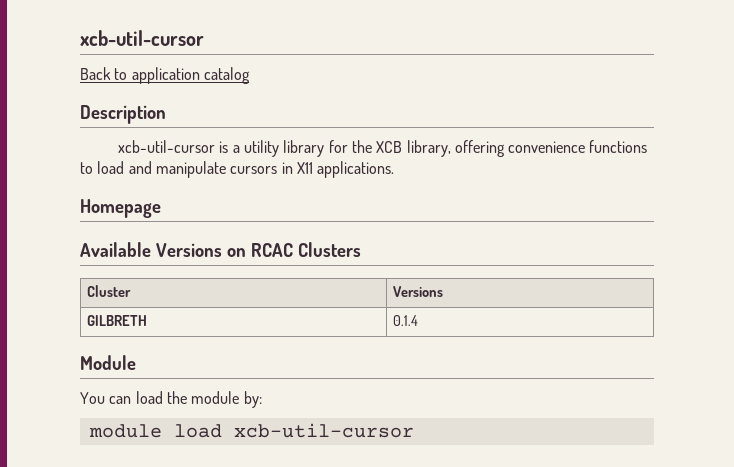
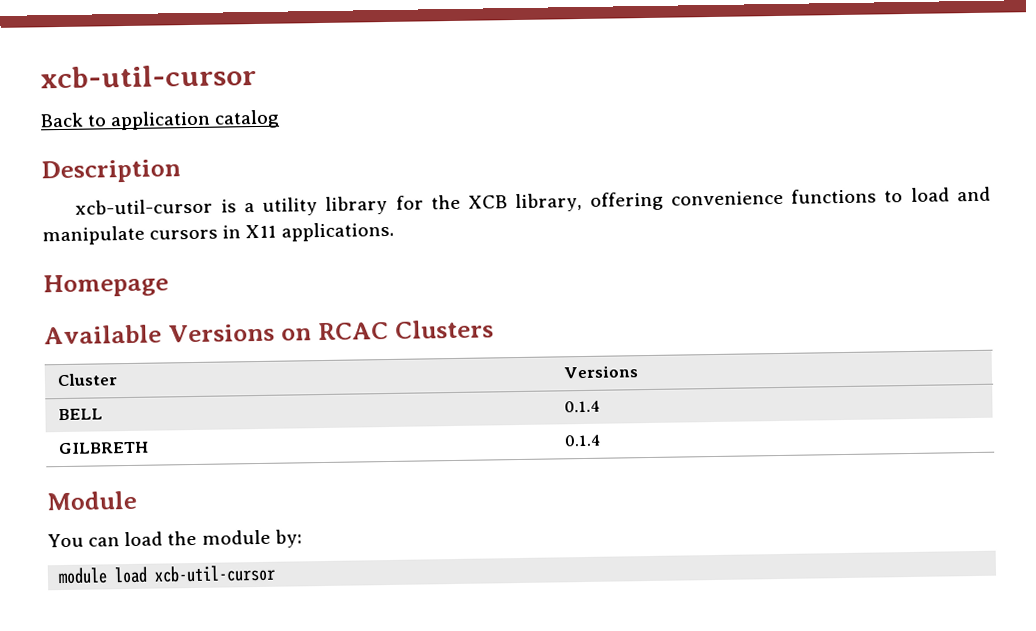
(444, 291) none -> [58,408,104,421] [564,400,602,413] // BELL | 0.1.4

